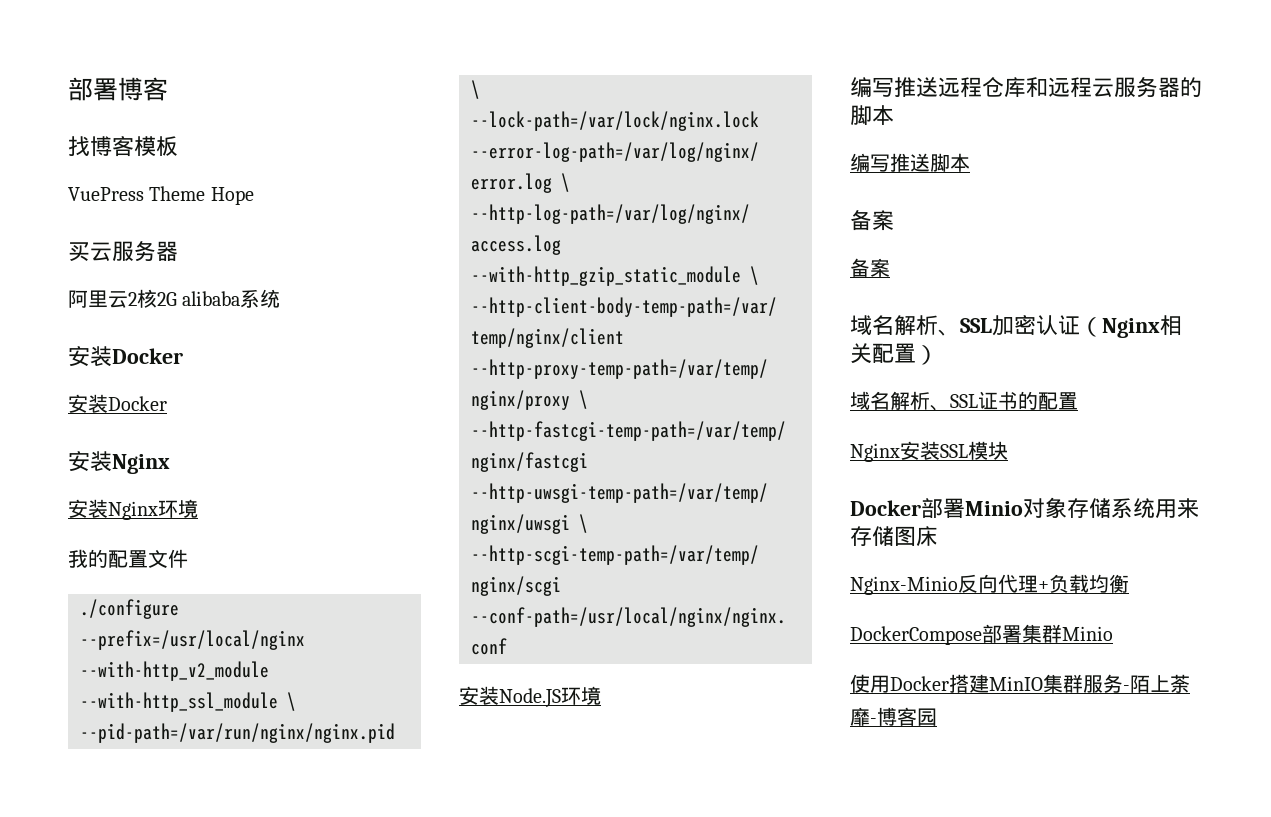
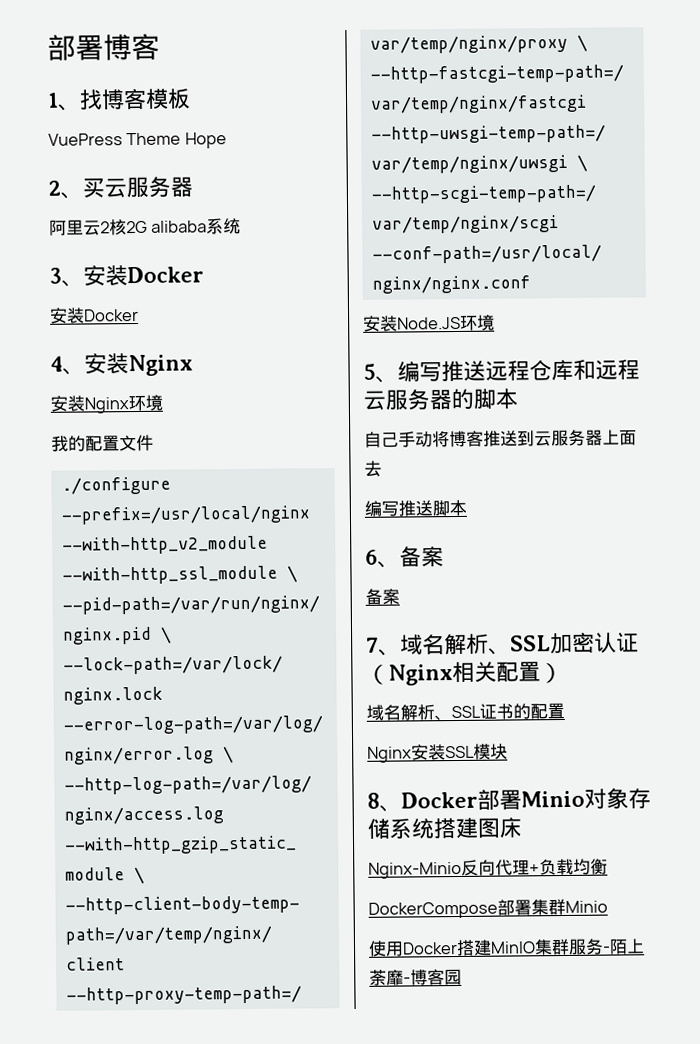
(168, 89) none -> [47,92,81,111] 1、
(254, 196) none -> [48,179,83,199] 2、
(281, 298) none -> [49,267,84,287] 3、
(167, 403) none -> [50,355,85,375] 4、
(601, 695) none -> [363,363,398,383] 5、
(894, 115) none -> [364,429,637,448] [364,460,382,477] // 自己手动将博客推送到云服务器上面去
(970, 162) none -> [365,549,400,568] 6、
(890, 267) none -> [366,636,401,656] 7、
(1008, 450) none -> [367,792,402,812] 8、
[1155,498,1199,518] [850,526,894,546] 用来存储 -> [433,817,478,839] 搭建

